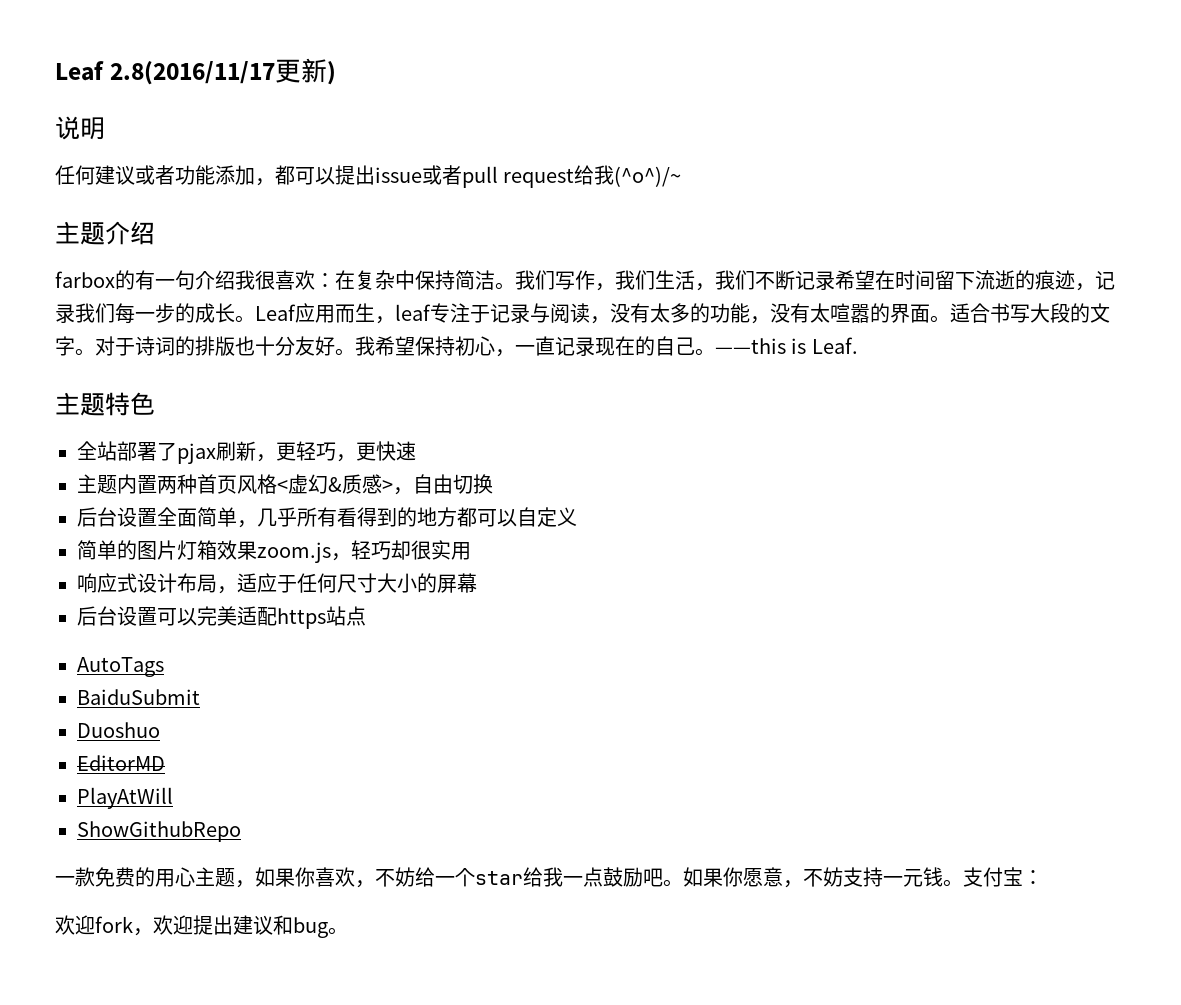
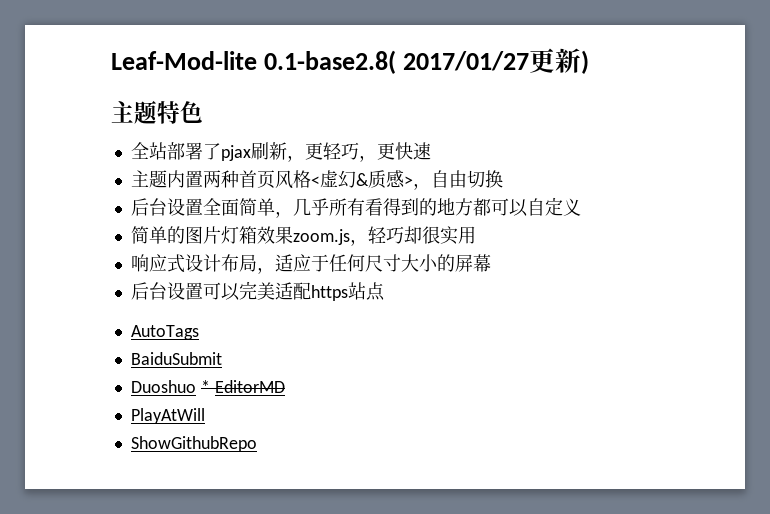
[55,61,275,85] Leaf 2.8(2016/11/17 -> [111,50,529,74] Leaf-Mod-lite 0.1-base2.8( 2017/01/27
[55,116,105,140] [55,165,682,188] [55,221,155,245] [55,270,1115,291] [55,303,1110,324] [55,336,858,357] // 说明 // 任何建议或者功能添加，都可以提出issue或者pull request给我(^o^)/~ // 主题介绍 // farbox的有一句介绍我很喜欢：在复杂中保持简洁。我们写作，我们生活，我们不断记录希望在时间留下流逝的痕迹，记录我们每一步的成长。Leaf应用而生，leaf专注于记录与阅读，没有太多的功能，没有太喧嚣的界面。适合书写大段的文字。对于诗词的排版也十分友好。我希望保持初心，一直记录现在的自己。——this is Leaf. -> (589, 62) none
(160, 730) // -> [200,380,210,393] *
[55,867,1043,888] [55,915,348,938] // 一款免费的用心主题，如果你喜欢，不妨给一个star给我一点鼓励吧。如果你愿意，不妨支持一元钱。支付宝： // 欢迎fork，欢迎提出建议和bug。 -> (257, 444) none

